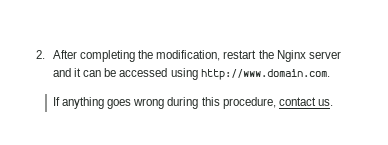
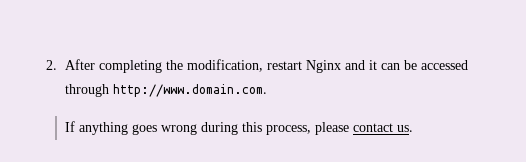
[258,50,341,62] the Nginx server -> [305,60,341,73] Nginx
[170,68,198,80] using -> [64,84,109,97] through
[222,97,276,109] procedure, -> [265,122,349,135] process, please

